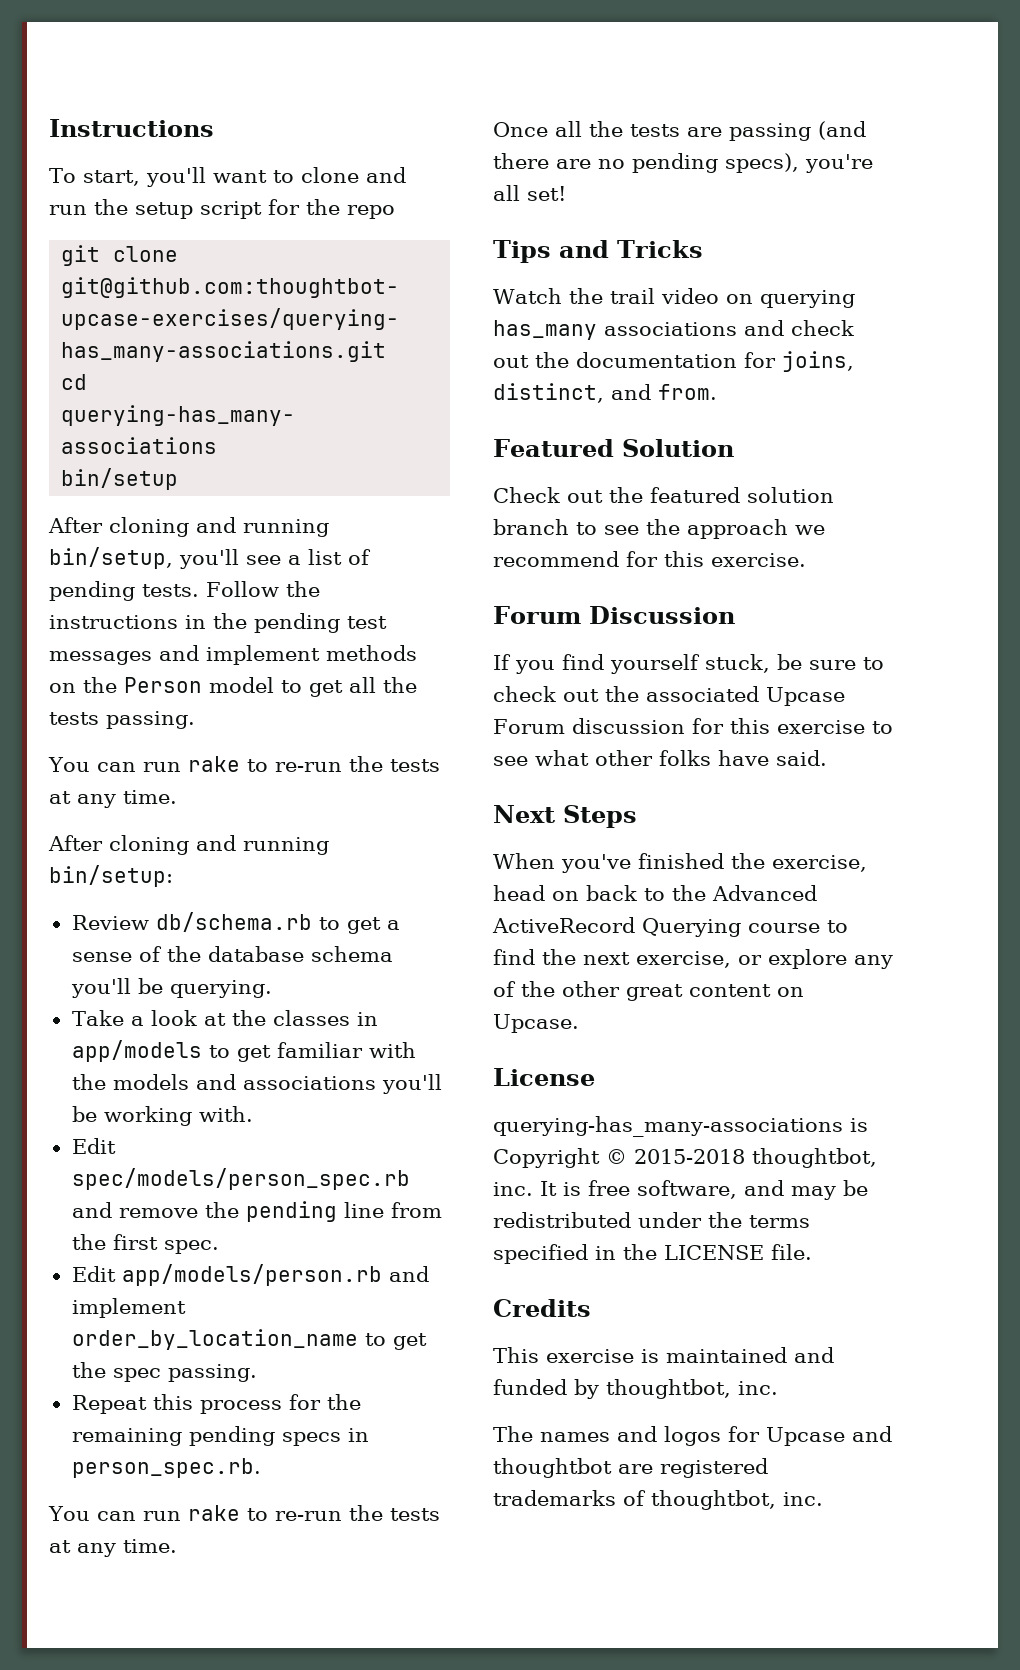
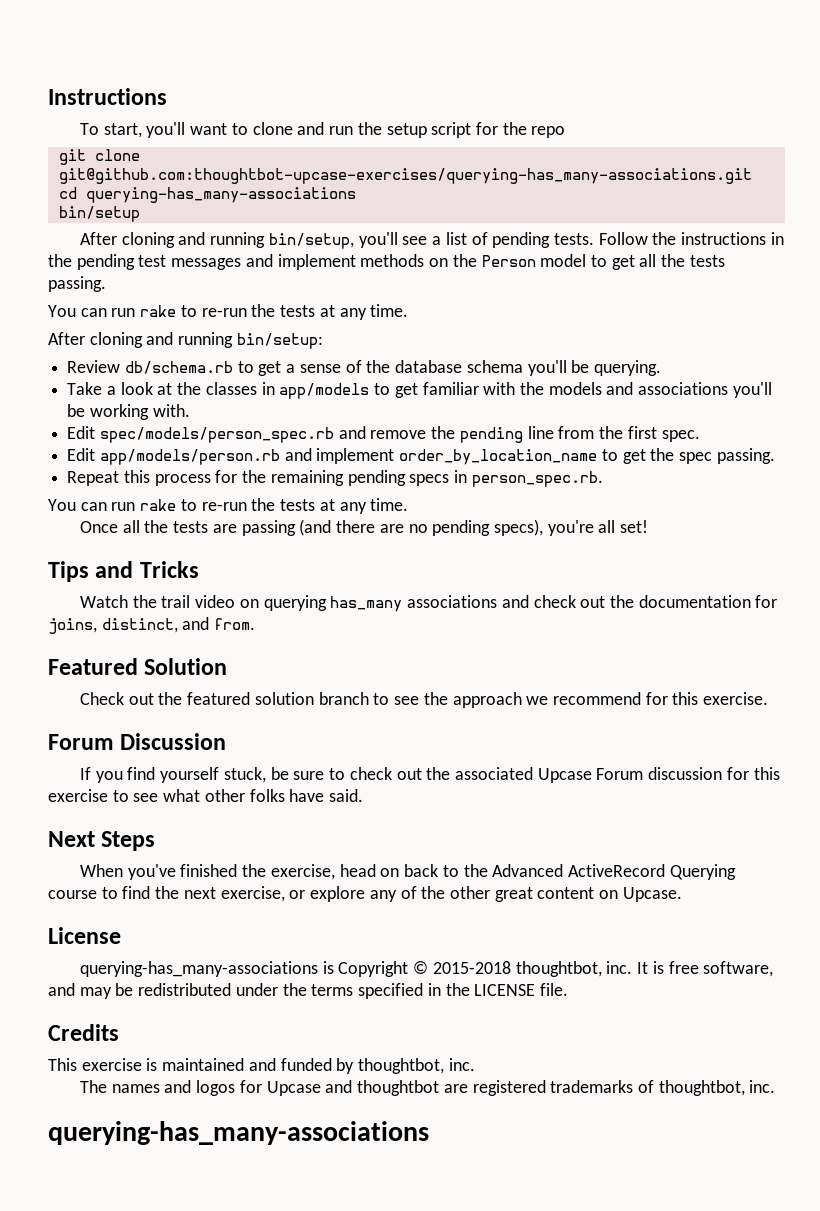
(823, 1499) none -> [48,1121,429,1145] // querying-has_many-associations

